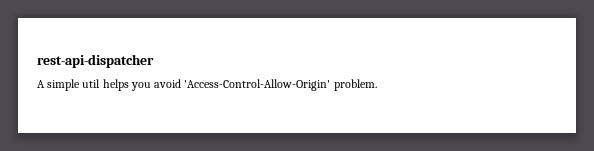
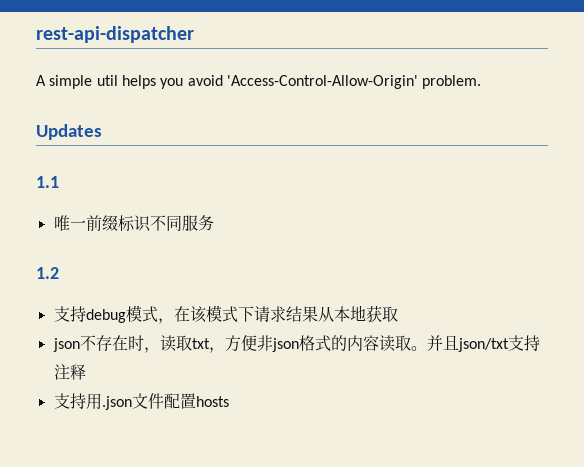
(377, 85) none -> [36,124,102,140] [36,176,59,188] [53,215,214,232] [36,267,59,279] [53,305,398,324] [52,335,540,353] [53,364,86,380] [53,393,229,410] // Updates // 1.1 // 唯一前缀标识不同服务 // 1.2 // 支持debug模式，在该模式下请求结果从本地获取 // json不存在时，读取txt，方便非json格式的内容读取。并且json/txt支持注释 // 支持用.json文件配置hosts

